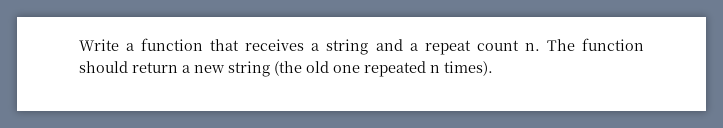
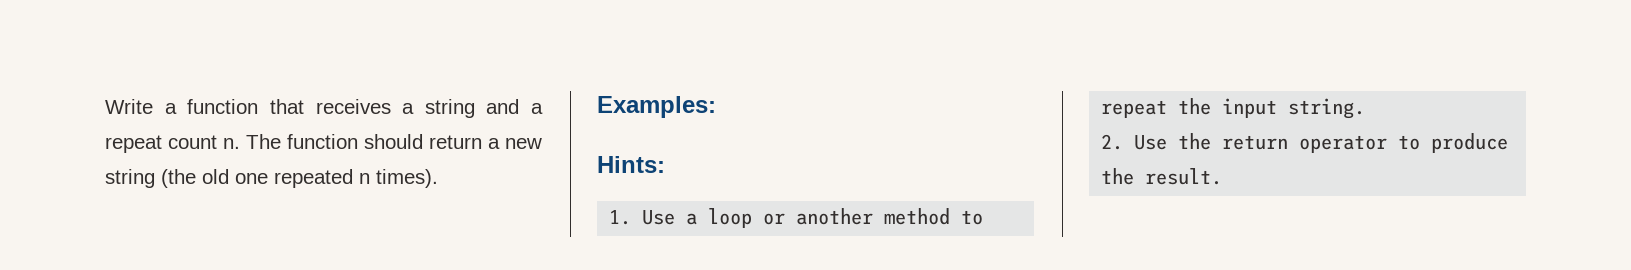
(493, 68) none -> [597,96,716,118] [597,156,665,173] [609,208,984,228] [1101,98,1366,119] [1101,133,1509,153] [1101,168,1223,185] // Examples: // Hints: // 1. Use a loop or another method to repeat the input string. // 2. Use the return operator to produce the result.

